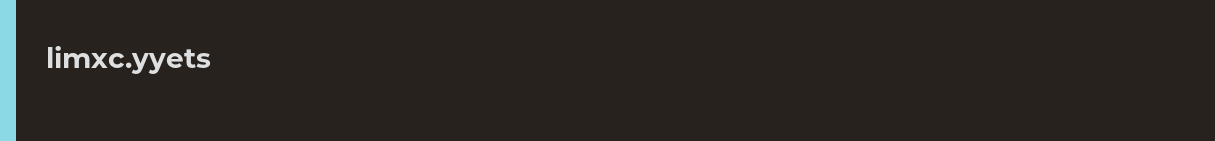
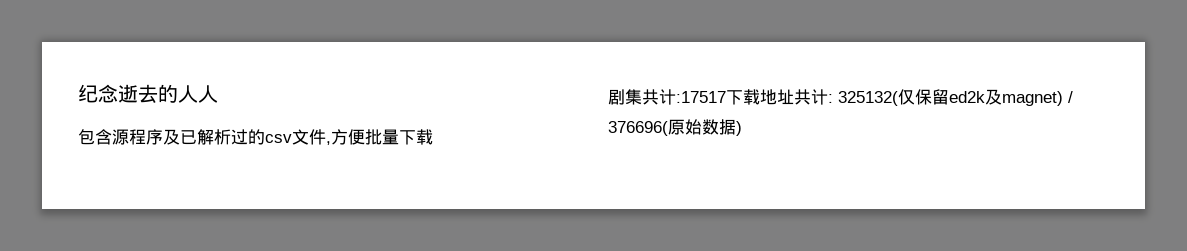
[46,46,211,74] limxc.yyets -> [78,84,218,103] [78,129,433,145] [608,89,1073,106] [608,119,742,136] 纪念逝去的人人 // 包含源程序及已解析过的csv文件,方便批量下载 // 剧集共计:17517下载地址共计: 325132(仅保留ed2k及magnet) / 376696(原始数据)

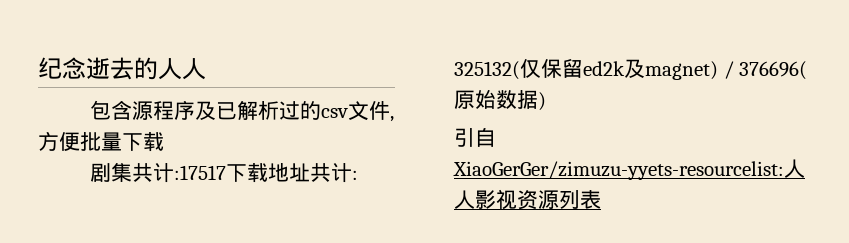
(742, 128) none -> [454,127,496,147] [453,159,805,180] [454,189,601,210] // 引自XiaoGerGer/zimuzu-yyets-resourcelist:人人影视资源列表

